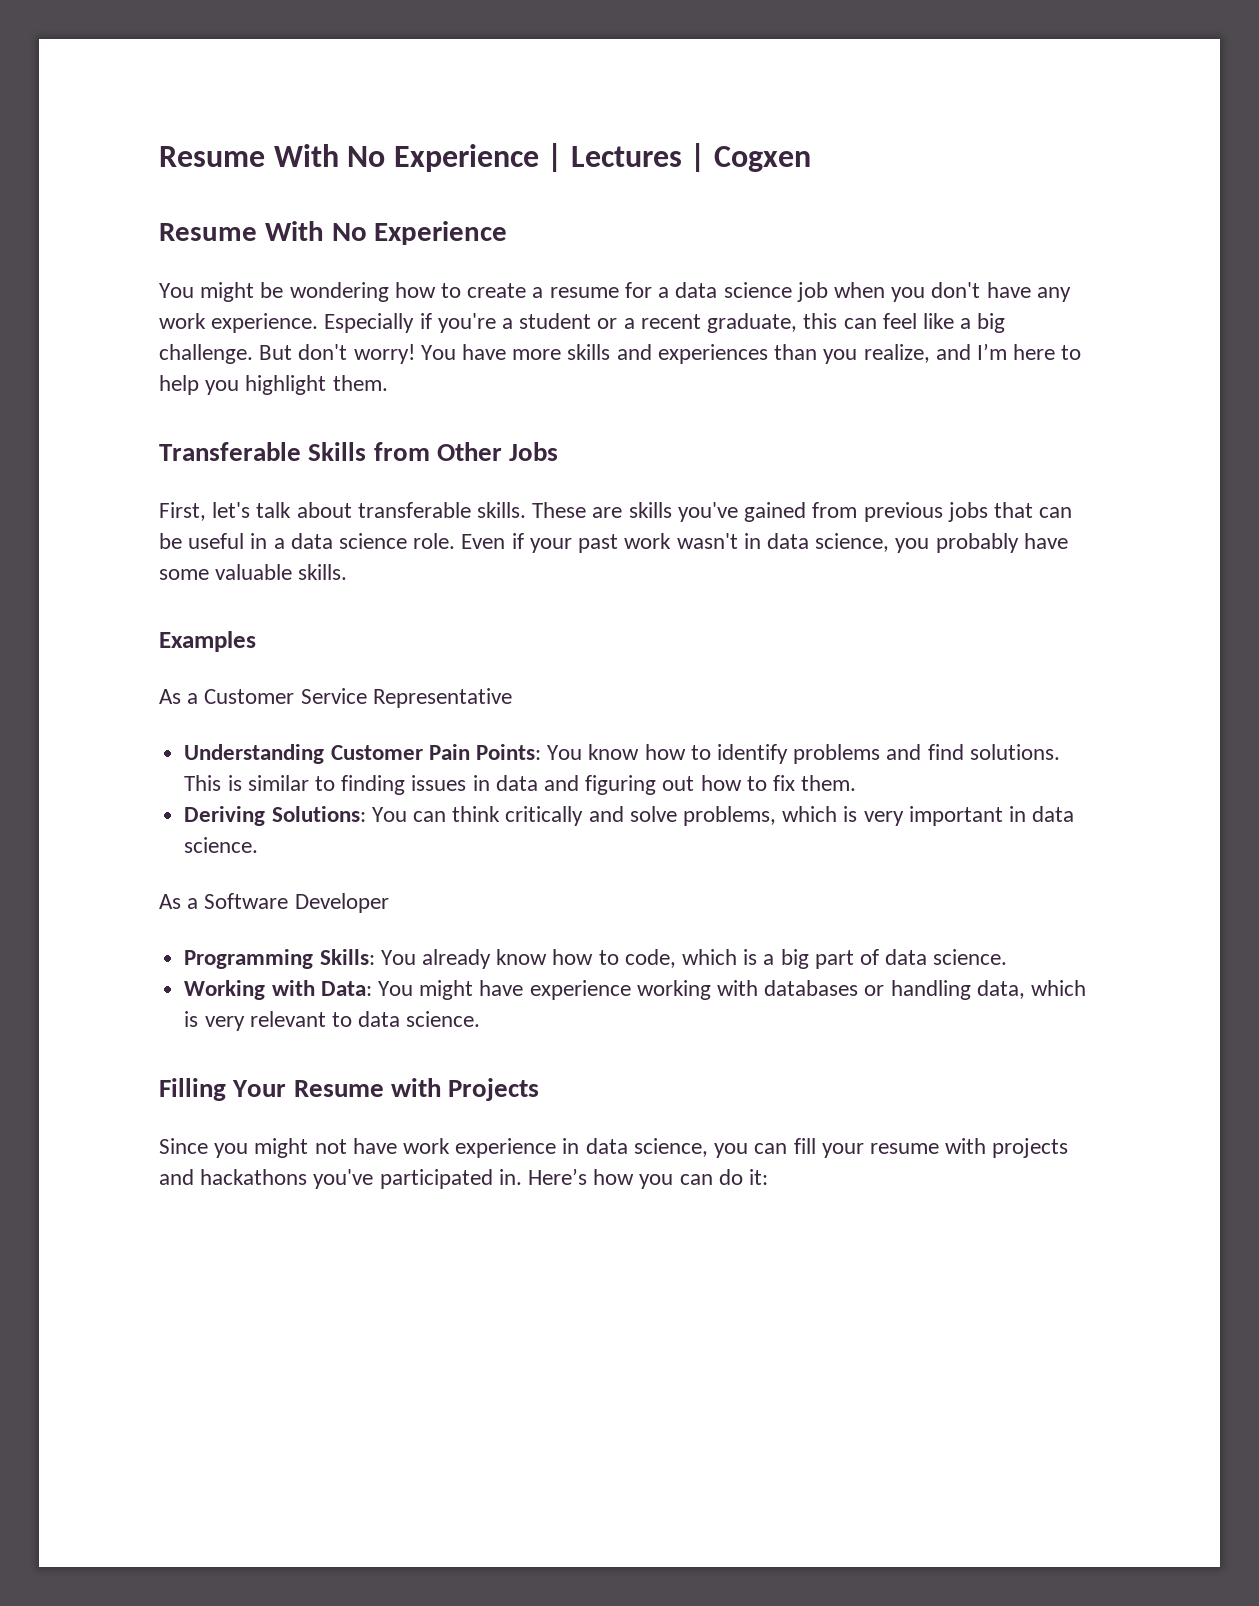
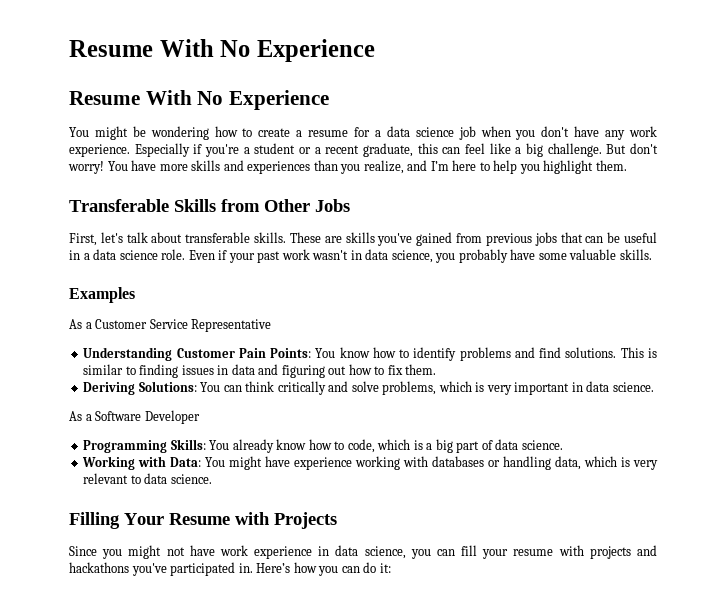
[159,143,811,172] Resume With No Experience | Lectures | Cogxen -> [69,39,375,62] Resume With No Experience

